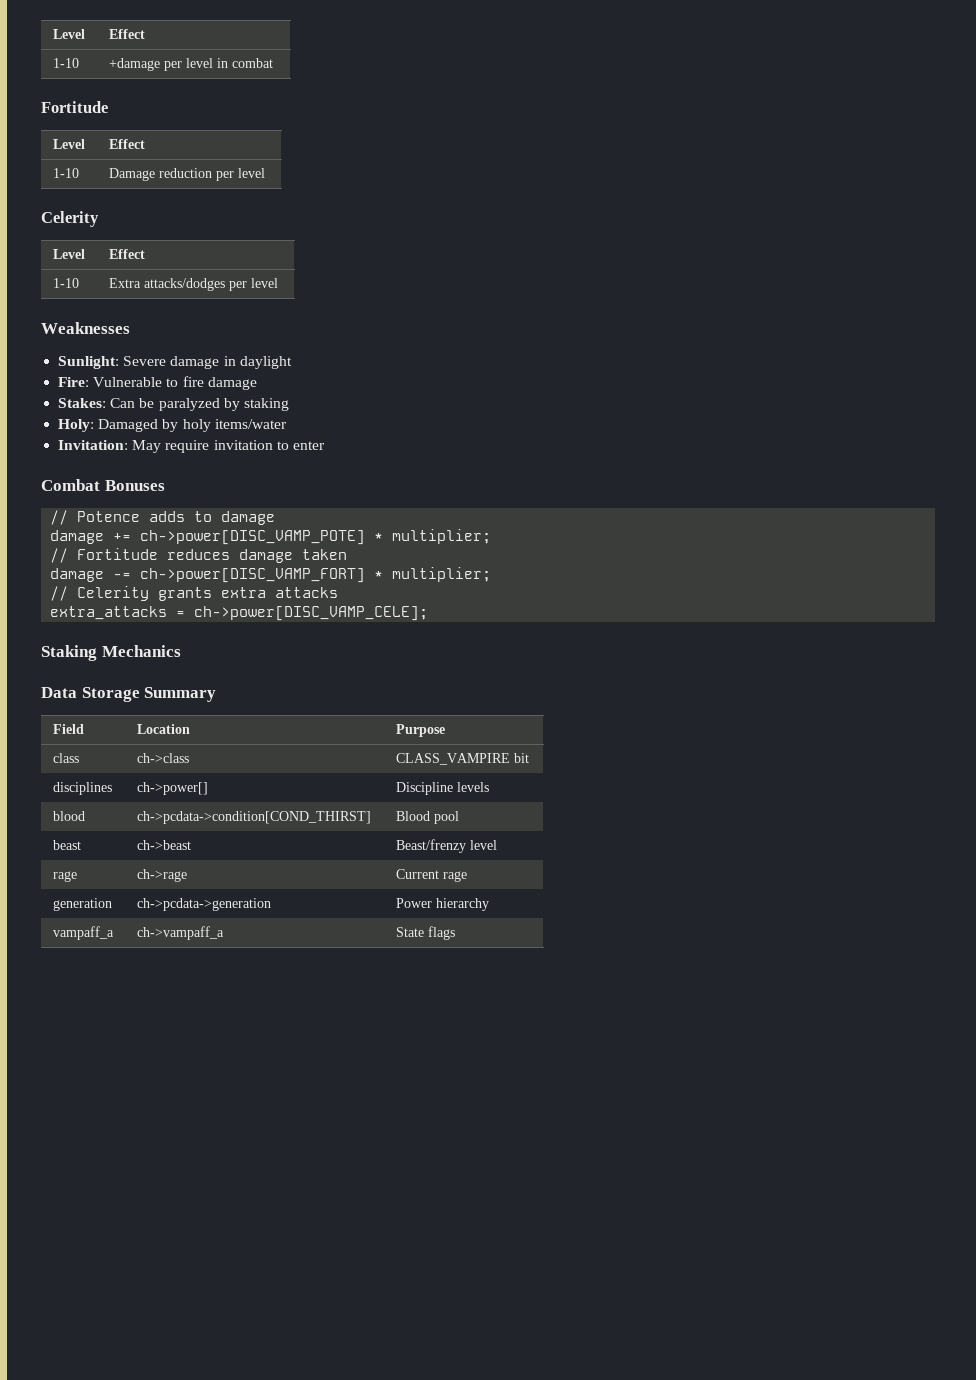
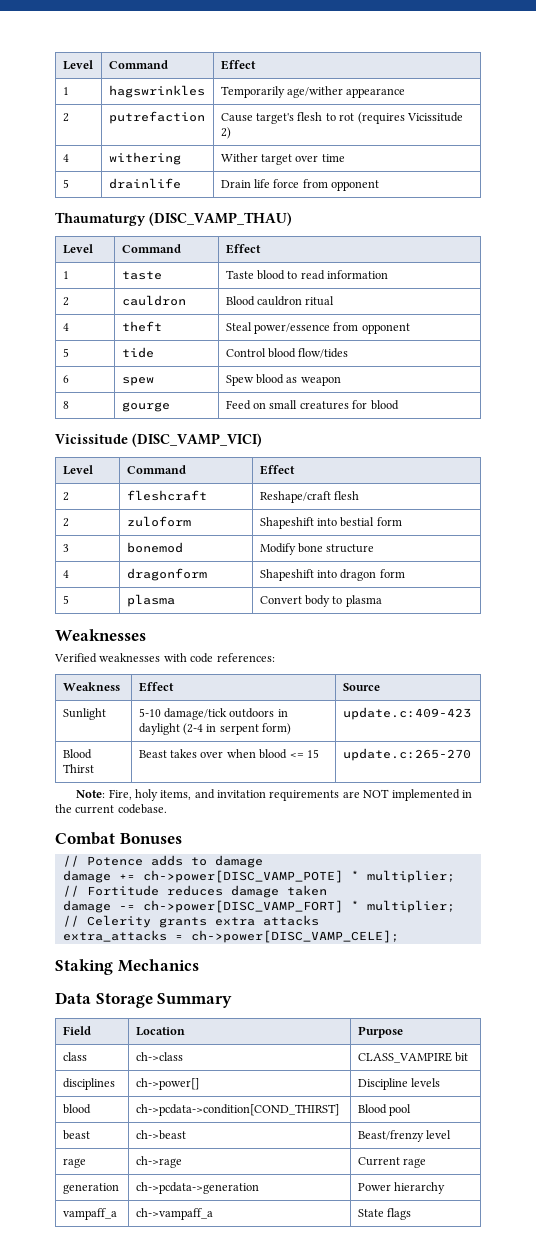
[52,29,85,39] [108,29,145,39] [52,58,79,68] [108,58,273,71] [41,101,108,113] [52,139,85,149] [108,139,145,149] [52,168,79,178] [108,168,265,181] [41,211,99,227] [52,249,85,259] [108,249,145,259] [52,278,79,288] [108,278,278,291] [41,322,130,334] [58,356,292,369] [58,376,257,390] [58,398,289,411] [58,419,287,432] [58,440,325,453] Level | Effect // 1-10 | +damage per level in combat // Fortitude // Level | Effect // 1-10 | Damage reduction per level // Celerity // Level | Effect // 1-10 | Extra attacks/dodges per level // Weaknesses // Sunlight: Severe damage in daylight // Fire: Vulnerable to fire damage // Stakes: Can be paralyzed by staking // Holy: Damaged by holy items/water // Invitation: May require invitation to enter -> [62,60,93,70] [108,60,168,69] [220,60,256,70] [62,87,69,95] [108,85,205,98] [220,86,406,98] [62,113,69,122] [108,111,205,124] [220,112,463,124] [220,127,231,139] [62,154,69,162] [108,152,181,165] [220,153,345,165] [62,179,69,188] [108,178,181,189] [220,179,380,191] [55,212,292,226] [62,244,93,254] [121,244,181,253] [225,244,261,254] [62,271,69,279] [121,271,162,280] [225,270,389,280] [62,297,69,306] [121,295,186,306] [225,296,335,306] [62,323,69,331] [121,321,162,332] [225,322,410,334] [62,348,69,357] [121,347,154,358] [225,348,349,358] [62,375,69,383] [121,377,154,386] [225,374,341,386] [62,401,69,409] [121,402,170,412] [225,400,399,410] [55,433,262,447] [62,465,93,475] [126,465,186,474] [259,465,295,475] [62,492,69,501] [126,490,207,501] [259,491,360,503] [62,518,69,527] [126,516,191,527] [259,517,402,529] [62,544,69,552] [126,542,183,553] [259,543,375,555] [62,570,69,578] [126,568,207,581] [259,569,405,581] [62,595,69,604] [126,594,175,607] [259,595,382,607] [55,629,146,641] [54,653,275,663] [62,682,120,691] [138,682,174,692] [342,683,380,691] [62,708,106,720] [138,708,288,720] [138,723,292,735] [342,707,471,720] [62,749,92,759] [62,764,94,773] [138,749,319,759] [342,748,471,761] [76,789,472,801] [55,804,167,814] Level | Command | Effect // 1 | hagswrinkles | Temporarily age/wither appearance // 2 | putrefaction | Cause target's flesh to rot (requires Vicissitude 2) // 4 | withering | Wither target over time // 5 | drainlife | Drain life force from opponent // Thaumaturgy (DISC_VAMP_THAU) // Level | Command | Effect // 1 | taste | Taste blood to read information // 2 | cauldron | Blood cauldron ritual // 4 | theft | Steal power/essence from opponent // 5 | tide | Control blood flow/tides // 6 | spew | Spew blood as weapon // 8 | gourge | Feed on small creatures for blood // Vicissitude (DISC_VAMP_VICI) // Level | Command | Effect // 2 | fleshcraft | Reshape/craft flesh // 2 | zuloform | Shapeshift into bestial form // 3 | bonemod | Modify bone structure // 4 | dragonform | Shapeshift into dragon form // 5 | plasma | Convert body to plasma // Weaknesses // Verified weaknesses with code references: // Weakness | Effect | Source // Sunlight | 5-10 damage/tick outdoors in daylight (2-4 in serpent form) | update.c:409-423 // Blood Thirst | Beast takes over when blood <= 15 | update.c:265-270 // Note: Fire, holy items, and invitation requirements are NOT implemented in the current codebase.

